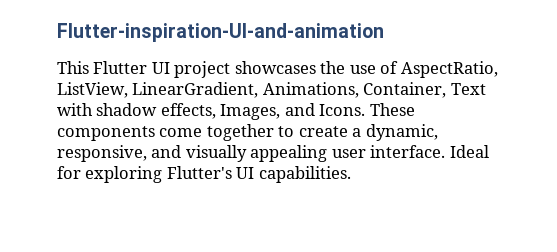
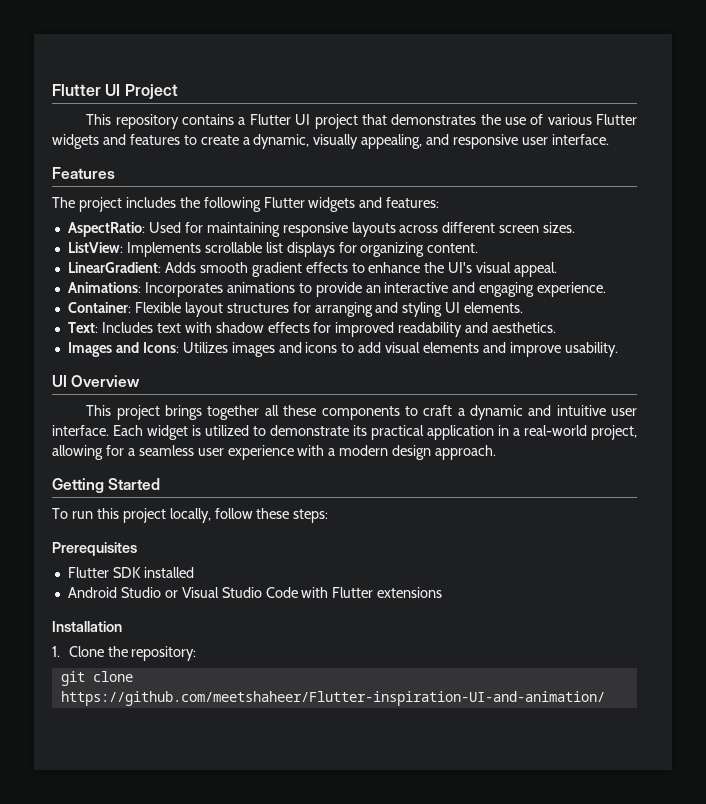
[57,23,384,42] [57,61,89,74] Flutter-inspiration-UI-and-animation // This -> [52,84,178,99] [86,114,246,129] Flutter UI Project // This repository contains a
[234,61,316,74] showcases -> [361,114,477,125] that demonstrates
[400,61,498,78] [57,82,486,98] [57,103,415,120] [57,124,438,141] [57,145,489,162] [57,166,351,183] AspectRatio, ListView, LinearGradient, Animations, Container, Text with shadow effects, Images, and Icons. These components come together to create a dynamic, responsive, and visually appealing user interface. Ideal for exploring Flutter's UI capabilities. -> [547,114,637,125] [52,134,609,149] [52,167,115,179] [52,197,440,212] [67,222,576,237] [67,242,479,257] [67,262,558,277] [67,282,607,297] [67,302,524,317] [67,322,557,337] [67,342,618,357] [52,375,141,387] [86,405,637,420] [52,425,637,440] [52,445,497,460] [52,478,161,493] [52,508,329,523] [52,542,137,556] [67,567,194,578] [67,587,443,598] [52,621,122,632] [52,646,197,661] [60,671,133,686] [60,691,605,706] various Flutter widgets and features to create a dynamic, visually appealing, and responsive user interface. // Features // The project includes the following Flutter widgets and features: // AspectRatio: Used for maintaining responsive layouts across different screen sizes. // ListView: Implements scrollable list displays for organizing content. // LinearGradient: Adds smooth gradient effects to enhance the UI's visual appeal. // Animations: Incorporates animations to provide an interactive and engaging experience. // Container: Flexible layout structures for arranging and styling UI elements. // Text: Includes text with shadow effects for improved readability and aesthetics. // Images and Icons: Utilizes images and icons to add visual elements and improve usability. // UI Overview // This project brings together all these components to craft a dynamic and intuitive user interface. Each widget is utilized to demonstrate its practical application in a real-world project, allowing for a seamless user experience with a modern design approach. // Getting Started // To run this project locally, follow these steps: // Prerequisites // Flutter SDK installed // Android Studio or Visual Studio Code with Flutter extensions // Installation // 1. Clone the repository: // git clone https://github.com/meetshaheer/Flutter-inspiration-UI-and-animation/

